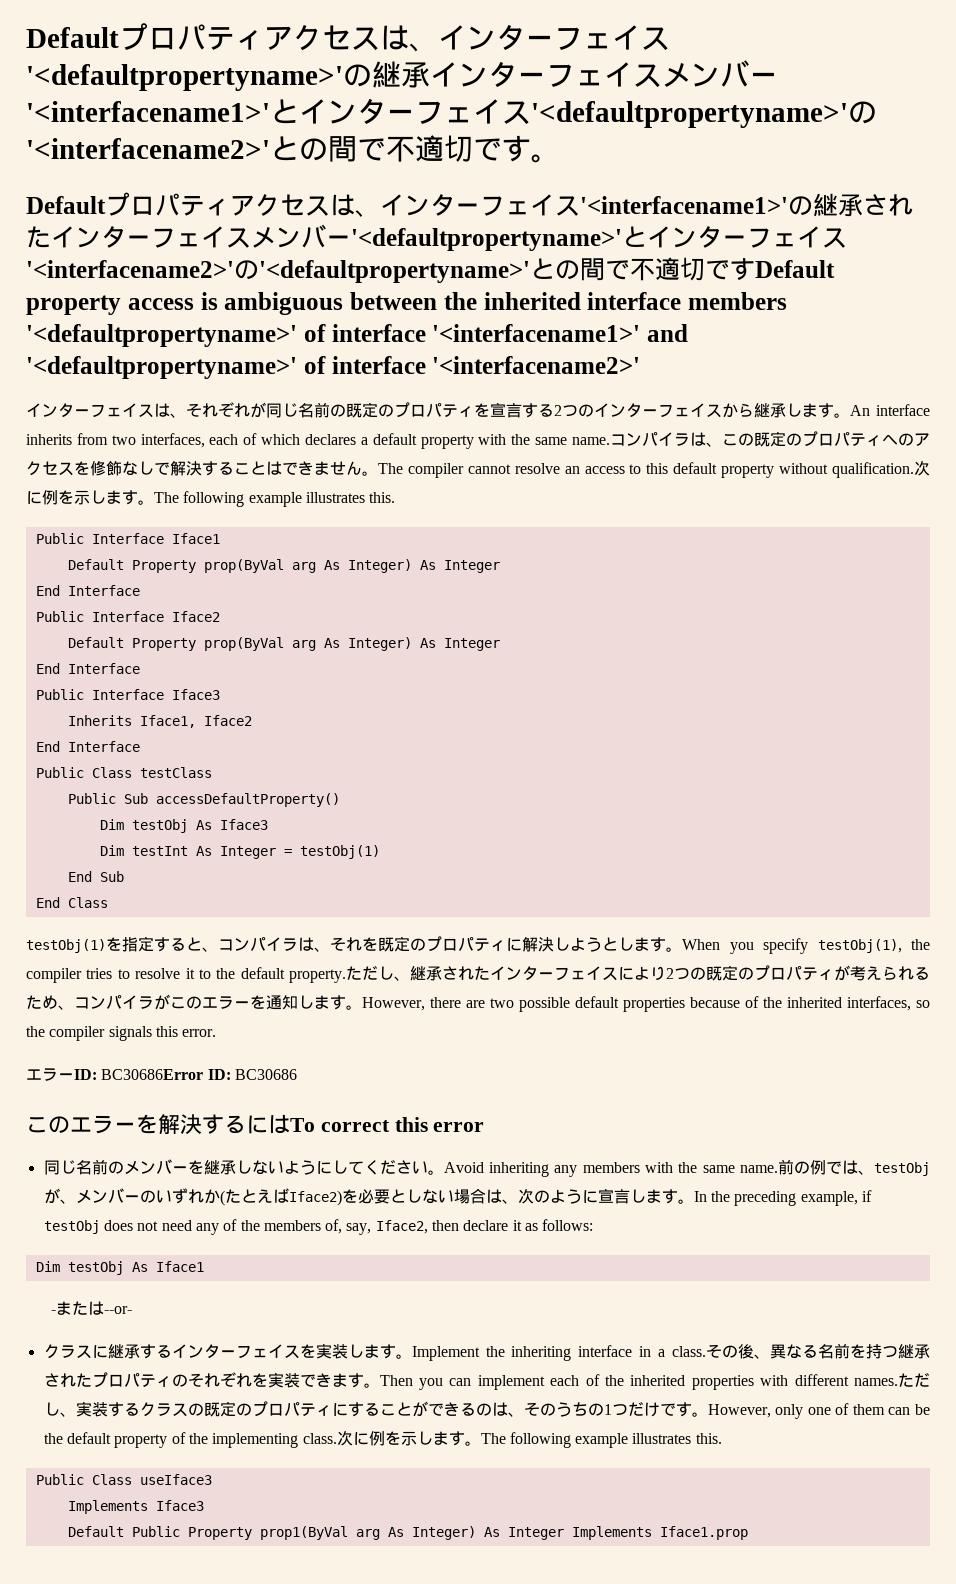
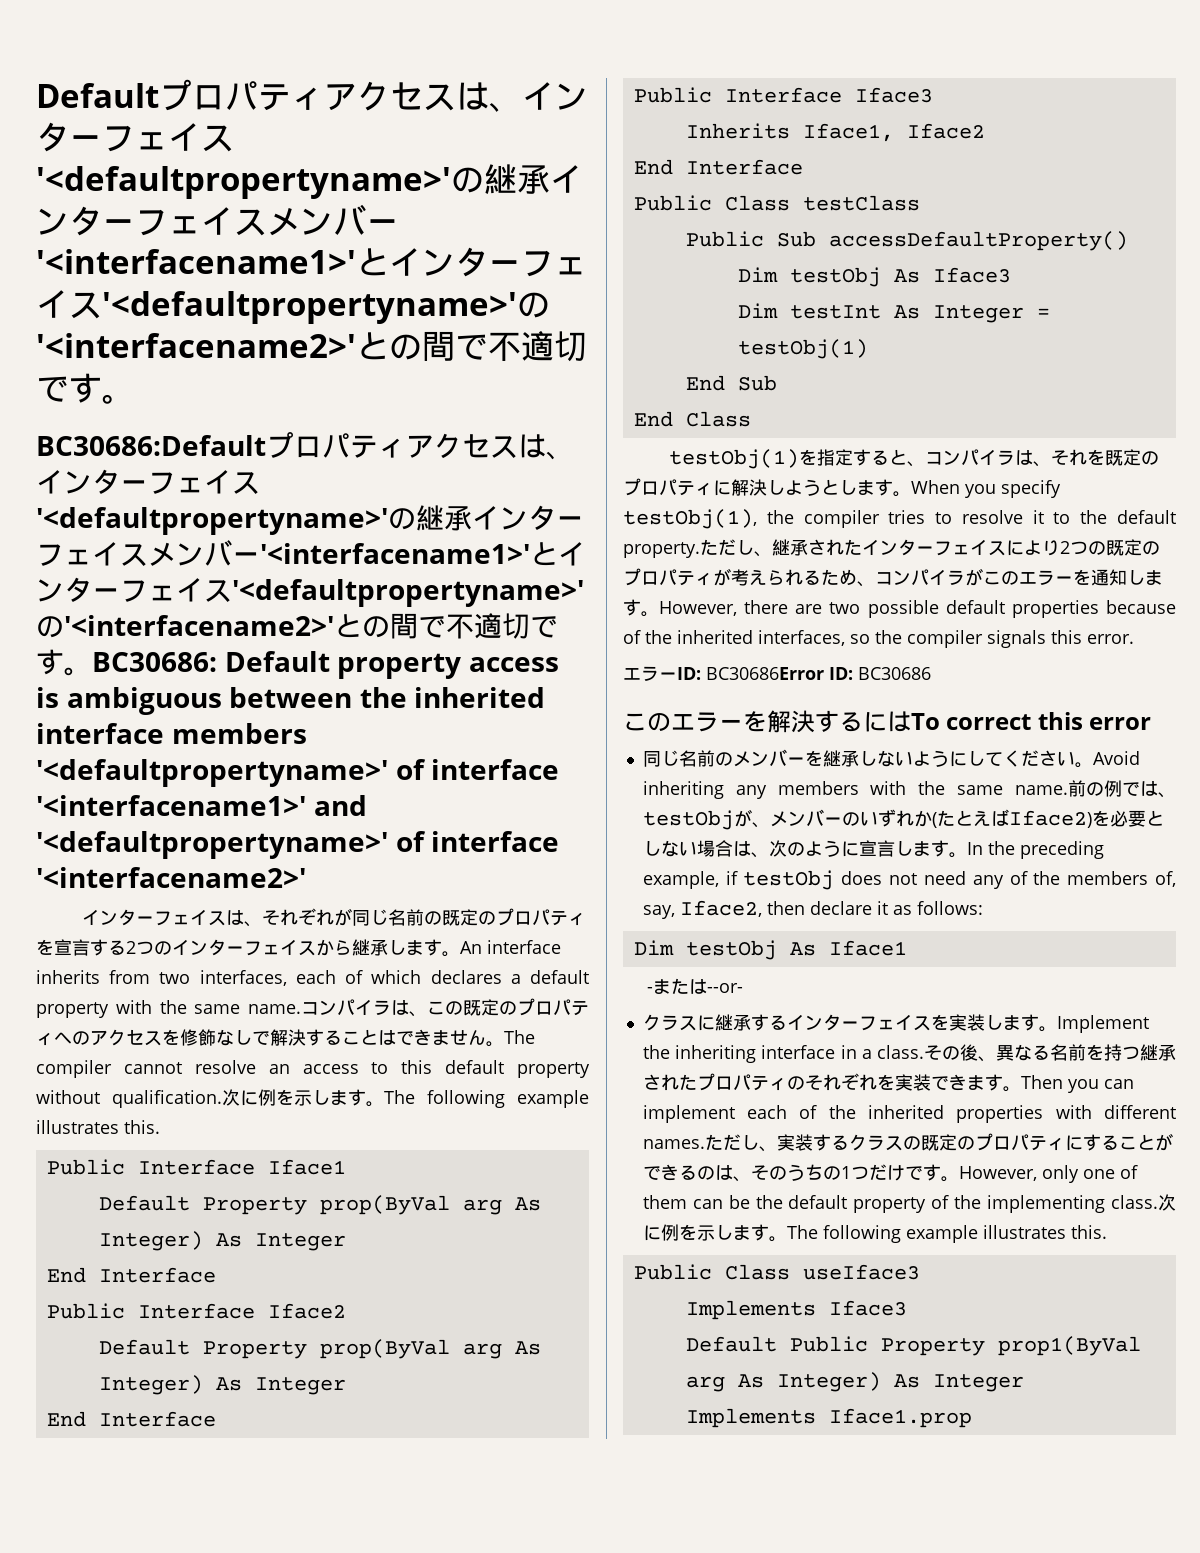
[26,196,106,214] Default -> [36,435,266,456] BC30686:Default
[580,193,913,217] [26,224,847,251] [26,257,755,283] '<interfacename1>'の継承されたインターフェイスメンバー'<defaultpropertyname>'とインターフェイス'<interfacename2>'の'<defaultpropertyname>'との間で不適切です -> [36,505,584,535] [36,540,586,566] [36,577,584,607] [36,613,558,639] [36,649,217,676] '<defaultpropertyname>'の継承インターフェイスメンバー'<interfacename1>'とインターフェイス'<defaultpropertyname>'の'<interfacename2>'との間で不適切です。BC30686:

